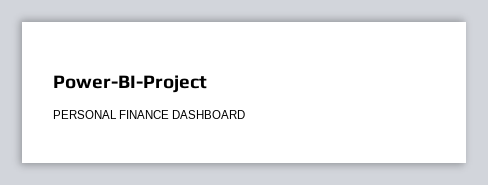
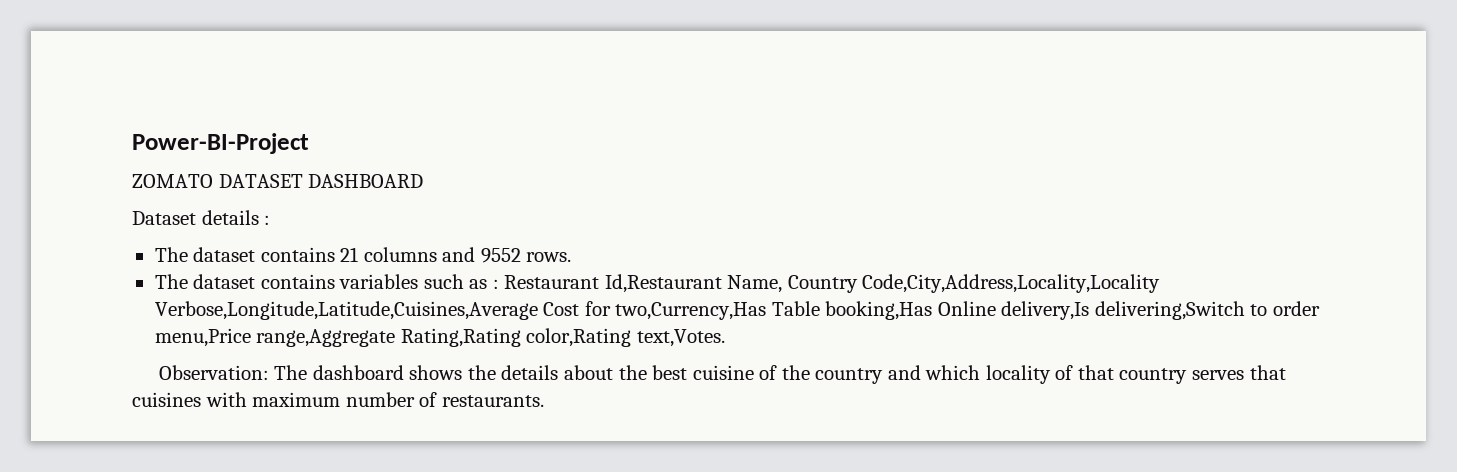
[53,110,170,119] PERSONAL FINANCE -> [132,174,303,188] ZOMATO DATASET
(246, 114) none -> [132,210,271,225] [154,247,572,263] [154,274,1161,293] [154,301,1320,320] [154,328,725,347] [158,365,1286,384] [132,392,544,407] // Dataset details : // The dataset contains 21 columns and 9552 rows. // The dataset contains variables such as : Restaurant Id,Restaurant Name, Country Code,City,Address,Locality,Locality Verbose,Longitude,Latitude,Cuisines,Average Cost for two,Currency,Has Table booking,Has Online delivery,Is delivering,Switch to order menu,Price range,Aggregate Rating,Rating color,Rating text,Votes. // Observation: The dashboard shows the details about the best cuisine of the country and which locality of that country serves that cuisines with maximum number of restaurants.

